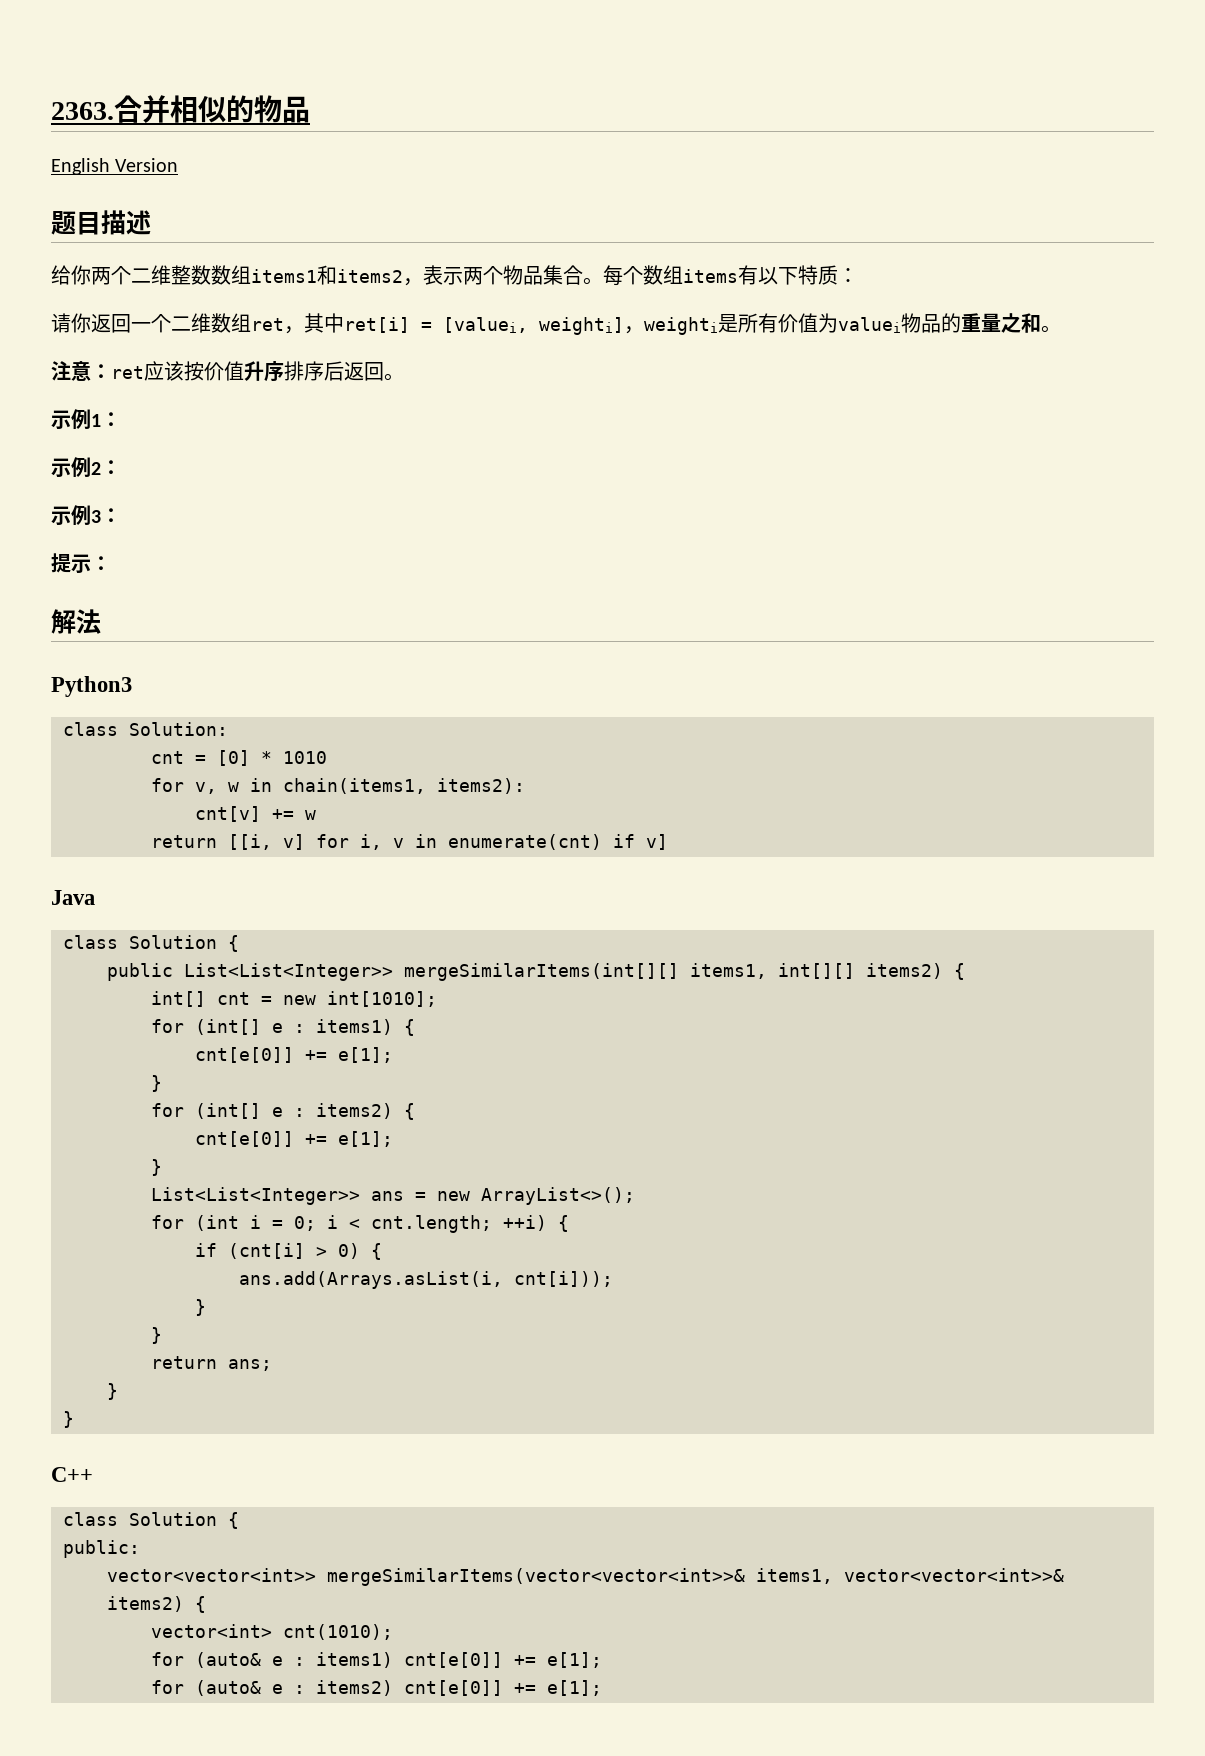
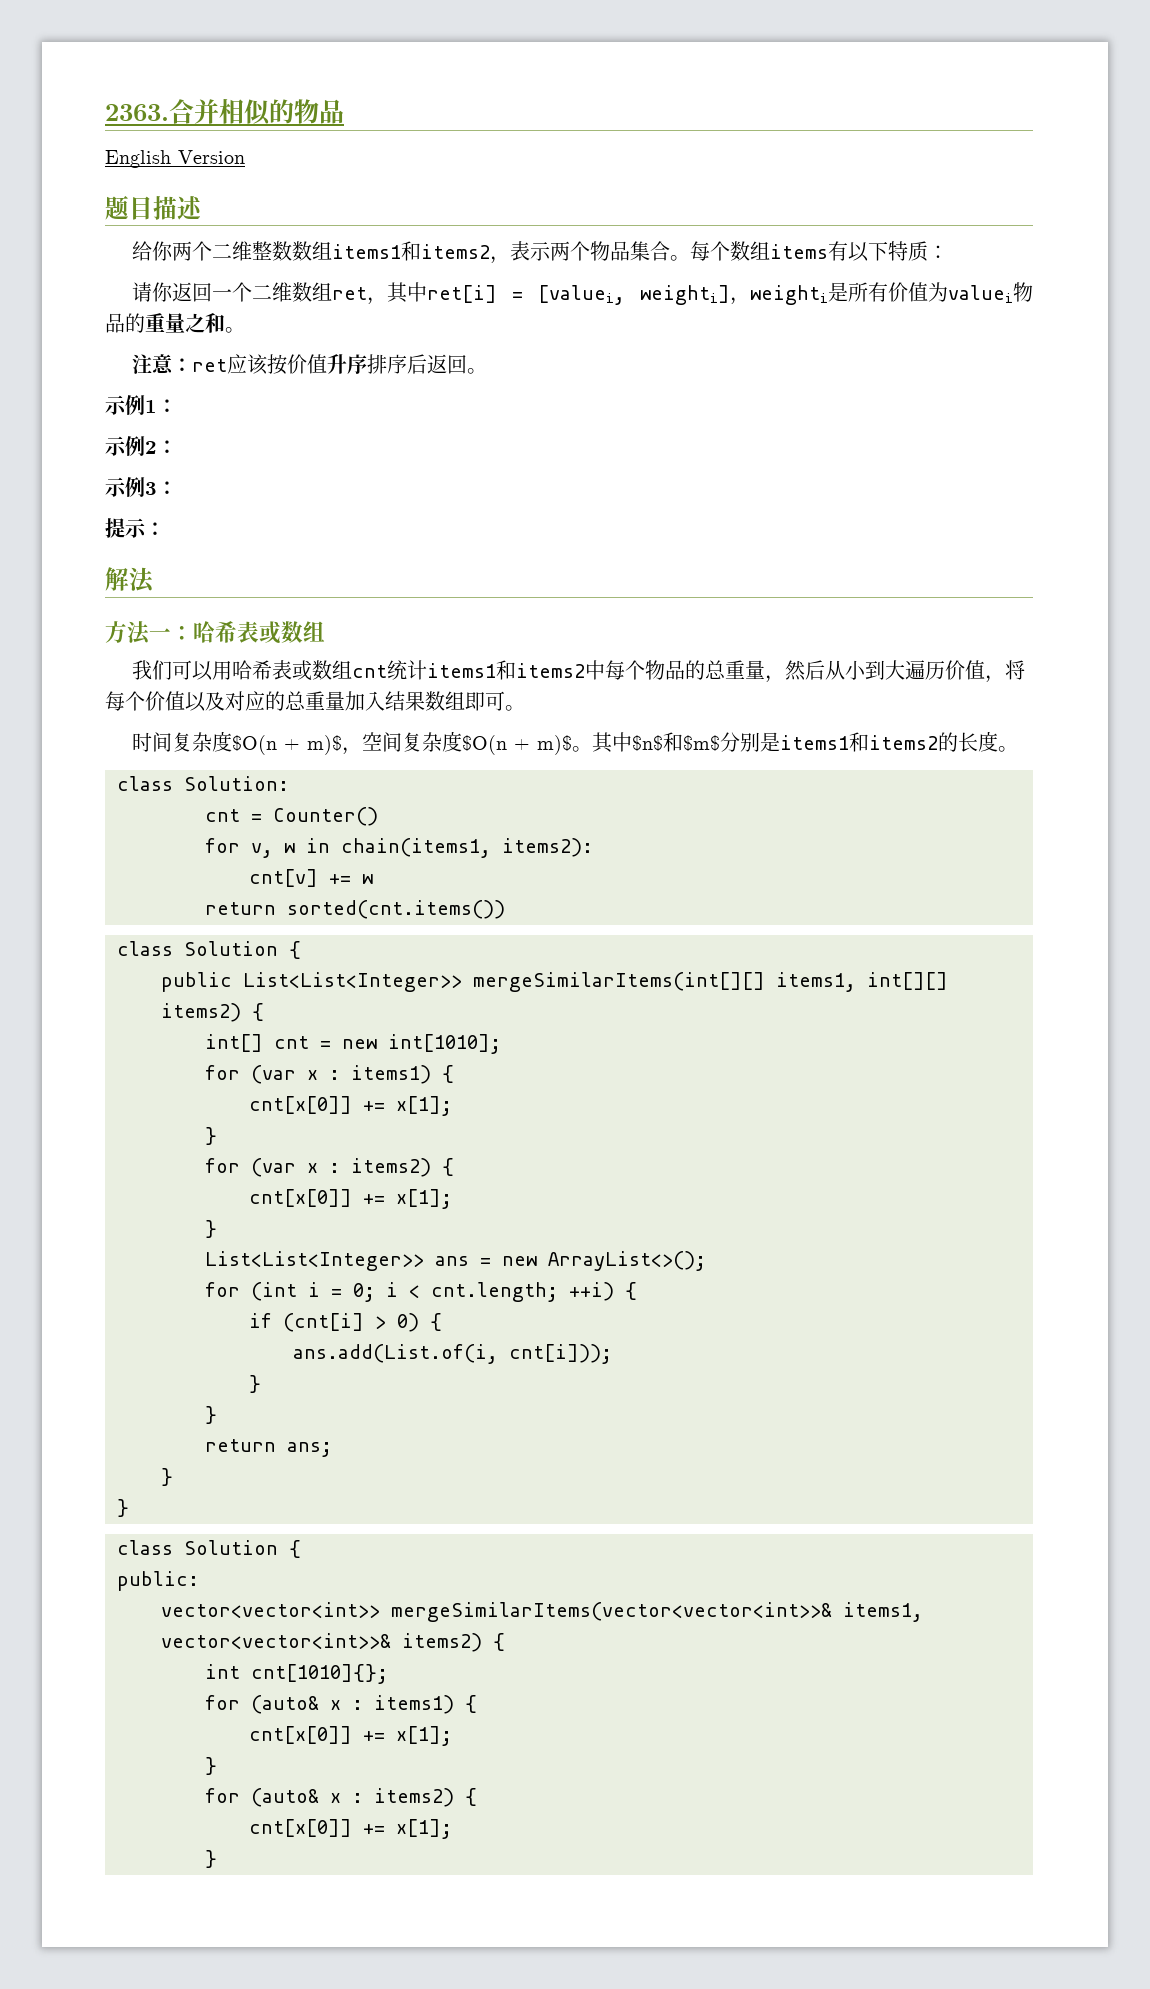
[51,676,132,697] Python3 -> [105,621,325,645] [132,660,1026,683] [105,691,525,712] [132,731,1019,755] 方法一：哈希表或数组 // 我们可以用哈希表或数组cnt统计items1和items2中每个物品的总重量，然后从小到大遍历价值，将每个价值以及对应的总重量加入结果数组即可。 // 时间复杂度$O(n + m)$，空间复杂度$O(n + m)$。其中$n$和$m$分别是items1和items2的长度。
[217,750,327,766] [0] * 1010 -> [273,807,378,826] Counter()
[228,834,668,850] [51,890,95,905] [[i, v] for i, v in enumerate(cnt) if v] // Java -> [287,900,505,919] sorted(cnt.items())
[195,1019,415,1036] [195,1047,393,1063] [151,1075,162,1092] [151,1103,415,1120] [195,1131,393,1147] (int[] e : items1) { // cnt[e[0]] += e[1]; // } // for (int[] e : items2) { // cnt[e[0]] += e[1]; -> [251,1065,454,1084] [249,1096,452,1116] [205,1127,217,1145] [205,1158,454,1177] [249,1189,452,1209] (var x : items1) { // cnt[x[0]] += x[1]; // } // for (var x : items2) { // cnt[x[0]] += x[1];
[239,1271,503,1289] ans.add(Arrays.asList(i, -> [293,1344,498,1364] ans.add(List.of(i,
[51,1467,93,1482] // C++ -> (129, 1508) none
[151,1624,393,1640] [151,1652,602,1668] [151,1680,602,1696] vector<int> cnt(1010); // for (auto& e : items1) cnt[e[0]] += e[1]; // for (auto& e : items2) cnt[e[0]] += e[1]; -> [205,1664,388,1684] [205,1695,477,1714] [249,1726,452,1746] [205,1757,217,1775] [205,1788,477,1807] [249,1819,452,1839] [205,1850,217,1868] int cnt[1010]{}; // for (auto& x : items1) { // cnt[x[0]] += x[1]; // } // for (auto& x : items2) { // cnt[x[0]] += x[1]; // }

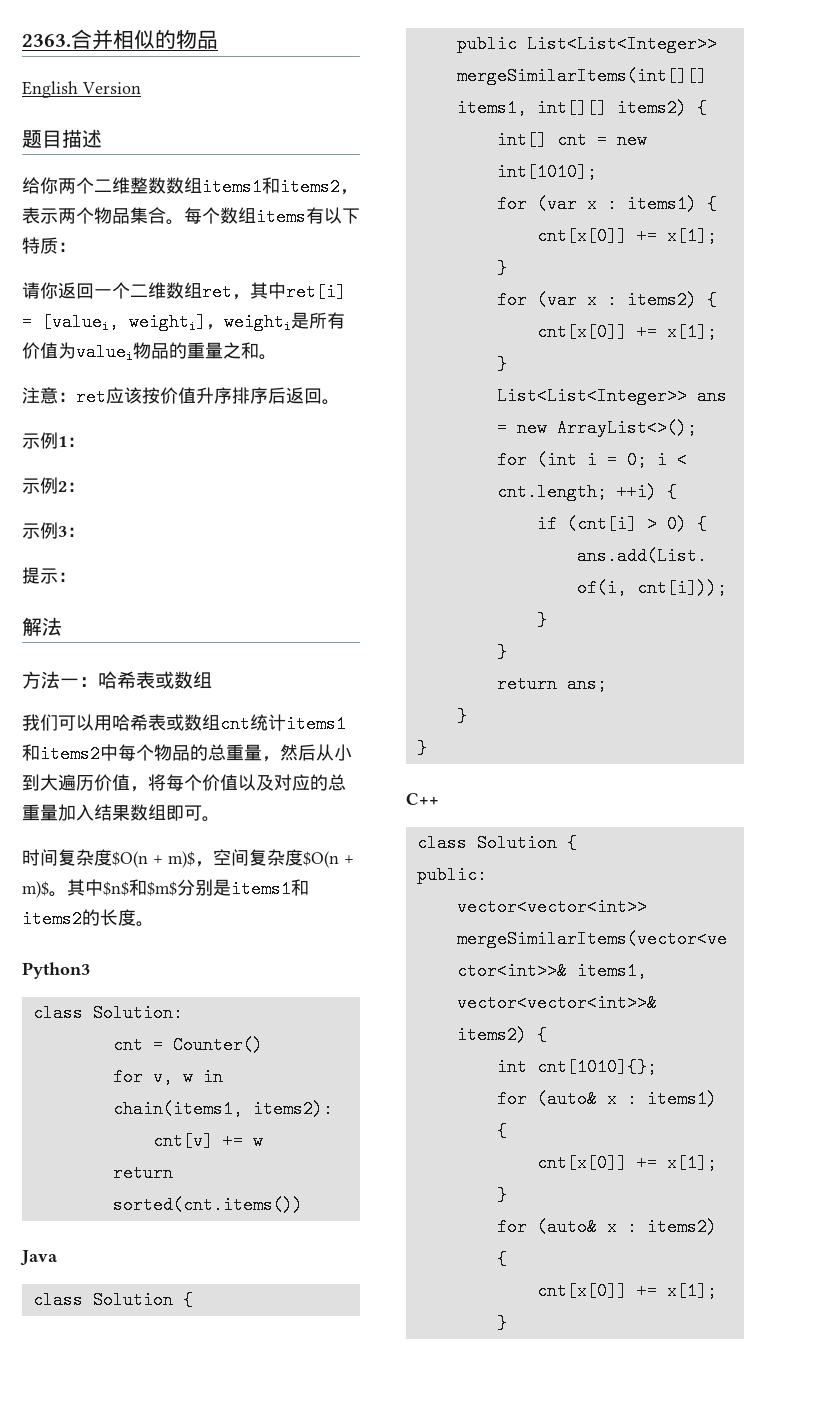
(1019, 749) none -> [22,962,90,979] // Python3
(505, 909) none -> [20,1250,58,1266] // Java
(129, 1508) none -> [406,793,439,805] // C++

